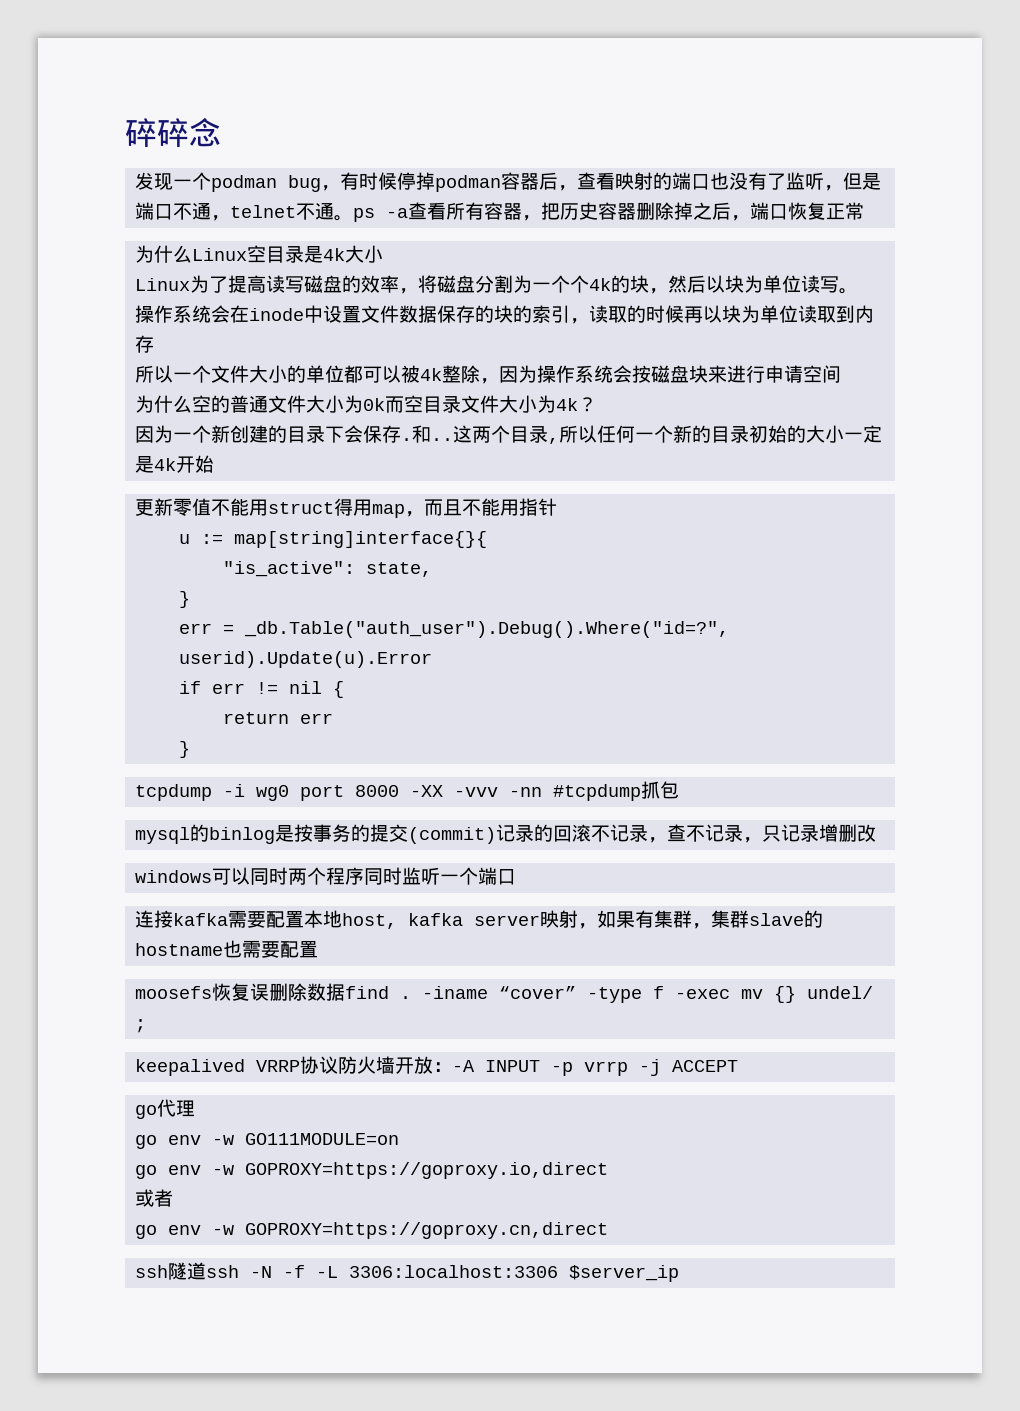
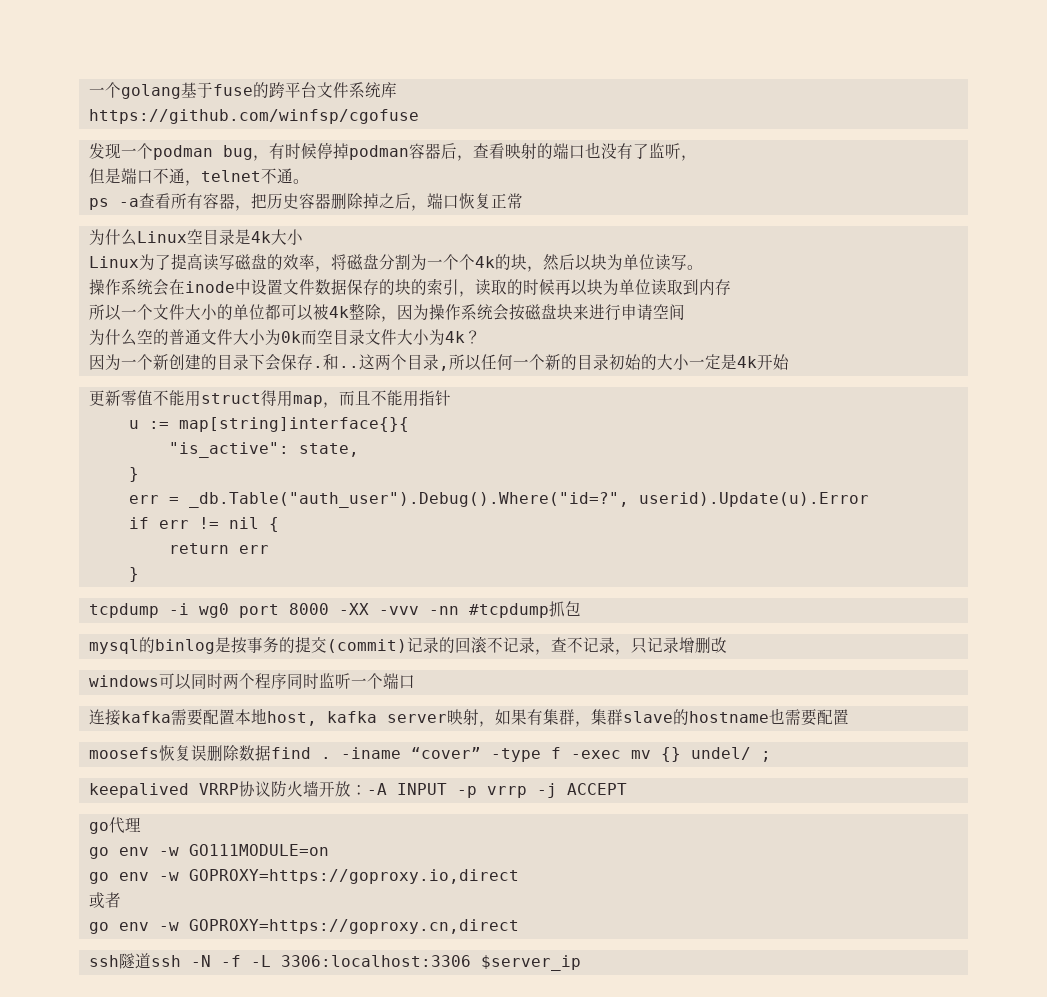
[125,117,221,147] 碎碎念 -> [88,82,397,99] [88,109,419,124] 一个golang基于fuse的跨平台文件系统库 // https://github.com/winfsp/cgofuse
(844, 188) none -> (697, 158) //
(354, 218) none -> (309, 181) //

